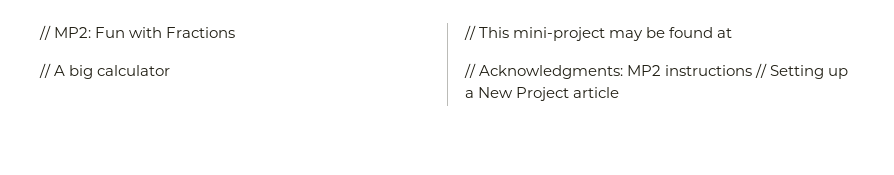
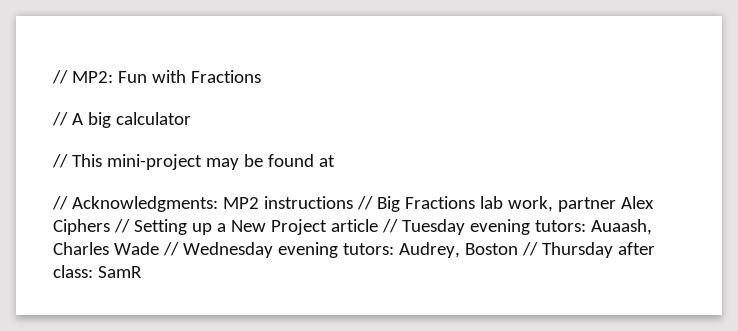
(768, 70) none -> [376,196,654,212] [53,219,130,235] Big Fractions lab work, partner Alex Ciphers //
(620, 92) none -> [381,219,652,235] [53,242,655,258] [53,265,142,278] // Tuesday evening tutors: Auaash, Charles Wade // Wednesday evening tutors: Audrey, Boston // Thursday after class: SamR

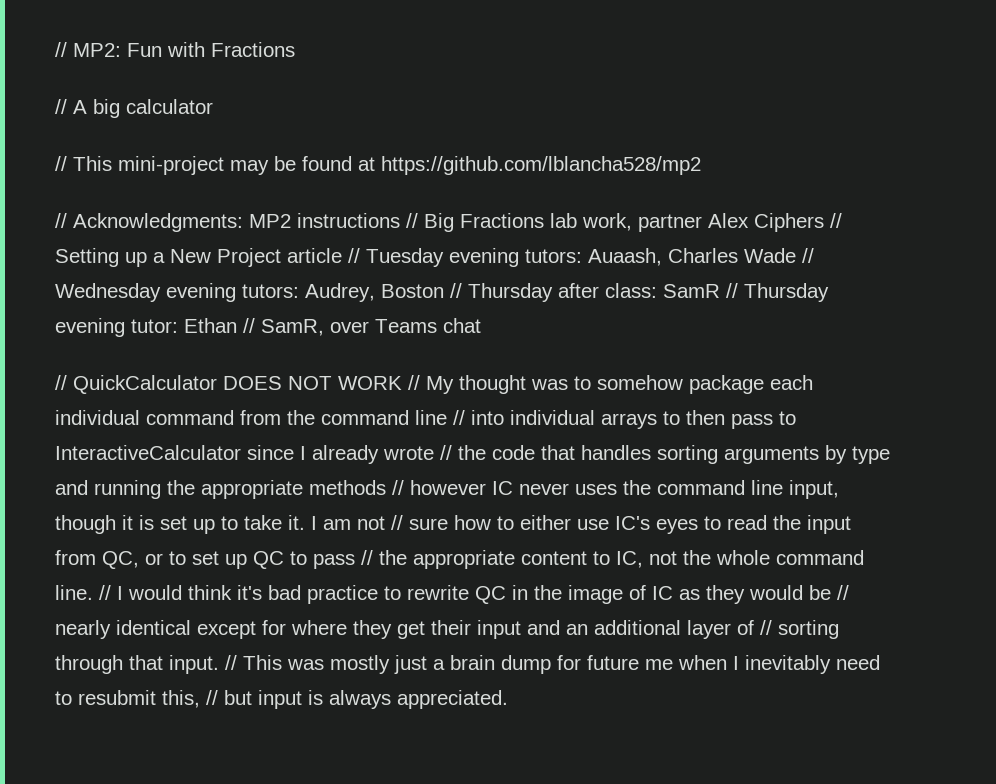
(335, 161) none -> [381,156,701,175] https://github.com/lblancha528/mp2
(142, 272) none -> [726,283,829,302] [55,318,481,337] [55,375,813,394] [55,410,796,429] [55,445,890,464] [55,480,839,499] [55,515,851,534] [55,550,864,569] [55,585,849,604] [55,620,839,639] [55,655,880,674] [55,690,508,709] // Thursday evening tutor: Ethan // SamR, over Teams chat // // QuickCalculator DOES NOT WORK // My thought was to somehow package each individual command from the command line // into individual arrays to then pass to InteractiveCalculator since I already wrote // the code that handles sorting arguments by type and running the appropriate methods // however IC never uses the command line input, though it is set up to take it. I am not // sure how to either use IC's eyes to read the input from QC, or to set up QC to pass // the appropriate content to IC, not the whole command line. // I would think it's bad practice to rewrite QC in the image of IC as they would be // nearly identical except for where they get their input and an additional layer of // sorting through that input. // This was mostly just a brain dump for future me when I inevitably need to resubmit this, // but input is always appreciated.

